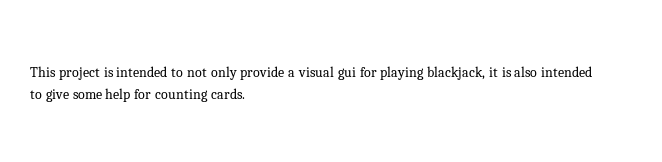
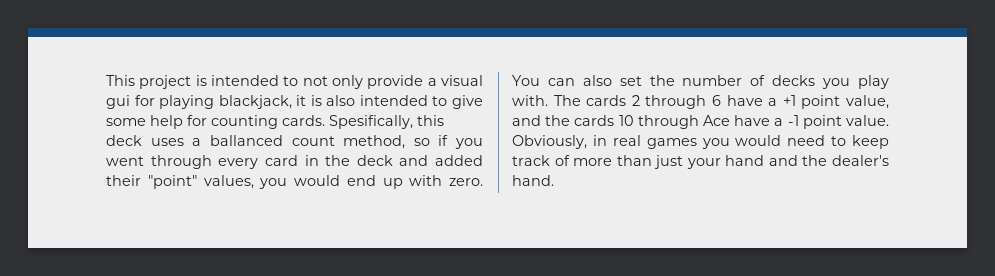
(245, 93) none -> [329,115,444,129] [106,135,483,149] [106,155,483,169] [106,175,483,189] [512,75,889,89] [512,95,889,109] [512,115,889,129] [512,135,889,149] [512,155,889,169] [512,175,554,186] Spesifically, this deck uses a ballanced count method, so if you went through every card in the deck and added their "point" values, you would end up with zero. You can also set the number of decks you play with. The cards 2 through 6 have a +1 point value, and the cards 10 through Ace have a -1 point value. Obviously, in real games you would need to keep track of more than just your hand and the dealer's hand.

